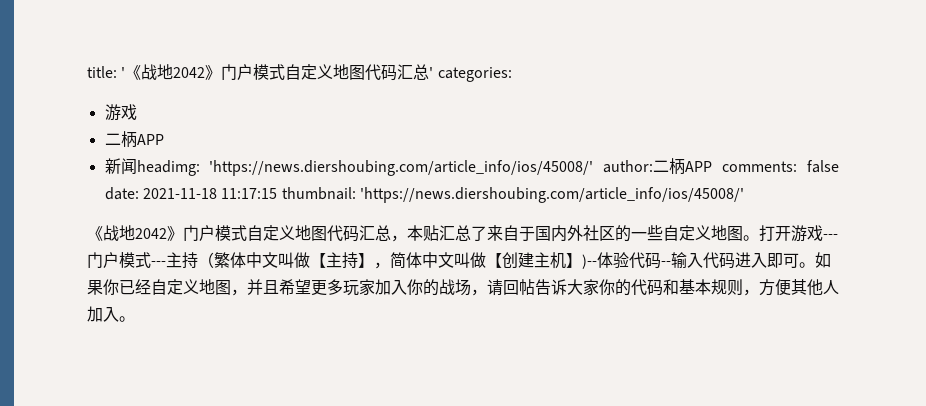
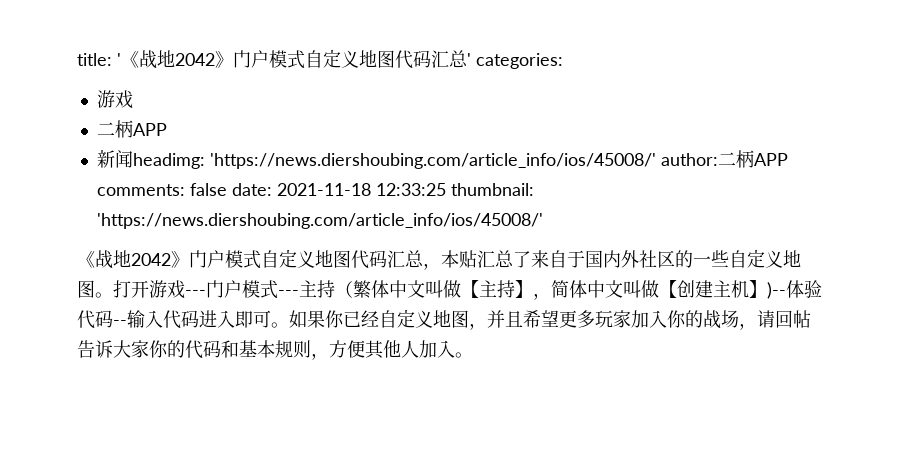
[221,188,278,199] 11:17:15 -> [375,183,446,196] 12:33:25

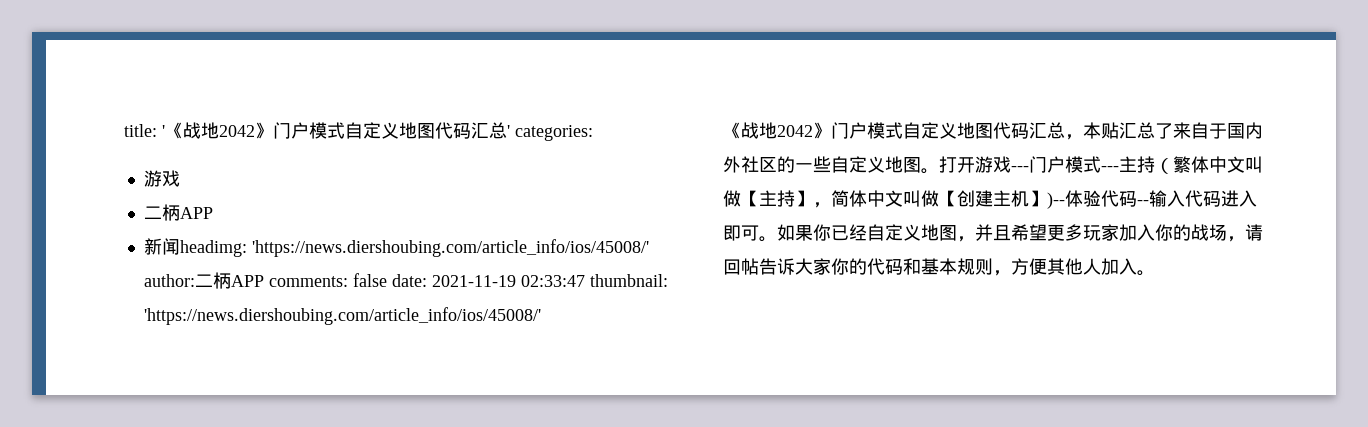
[276,183,446,196] 2021-11-18 12:33:25 -> [431,275,585,287] 2021-11-19 02:33:47

